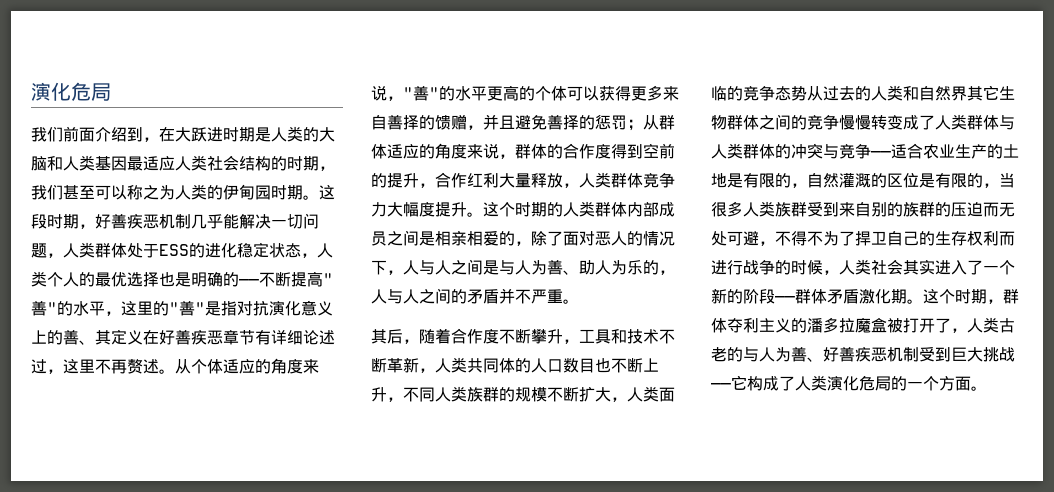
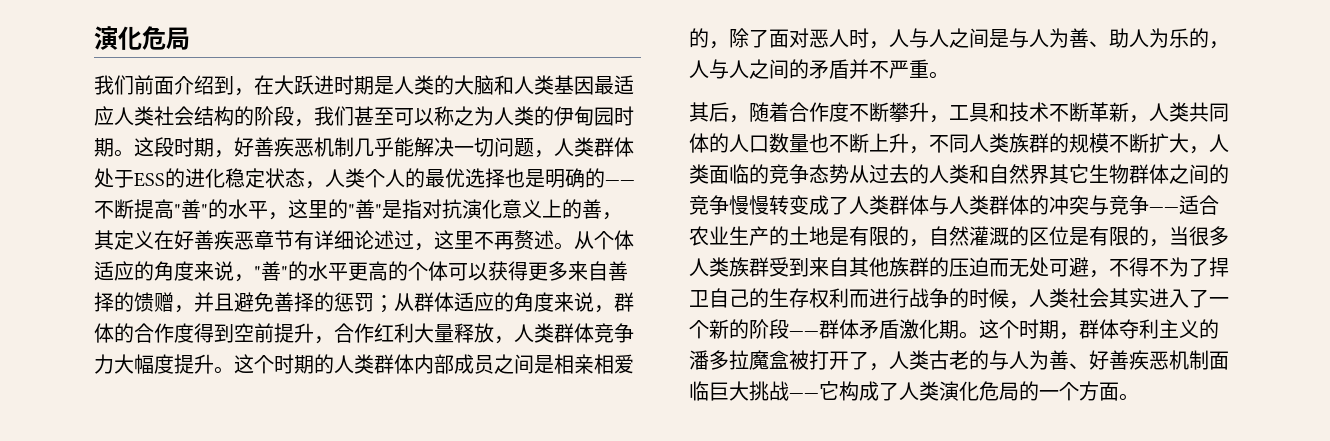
[287,156,319,171] 时期 -> [254,106,294,126] 阶段
[79,340,95,345] 、 -> [602,212,622,220] ，
[371,173,387,188] 的 -> (274, 333) none
[627,231,675,246] [371,260,387,275] 的情况下 -> [849,28,869,48] 时
[579,358,595,373] 目 -> [789,134,809,153] 量
[871,202,903,217] 别的 -> [849,257,889,277] 其他
[919,347,951,362] 受到 -> [1209,351,1229,370] [689,381,709,401] 面临

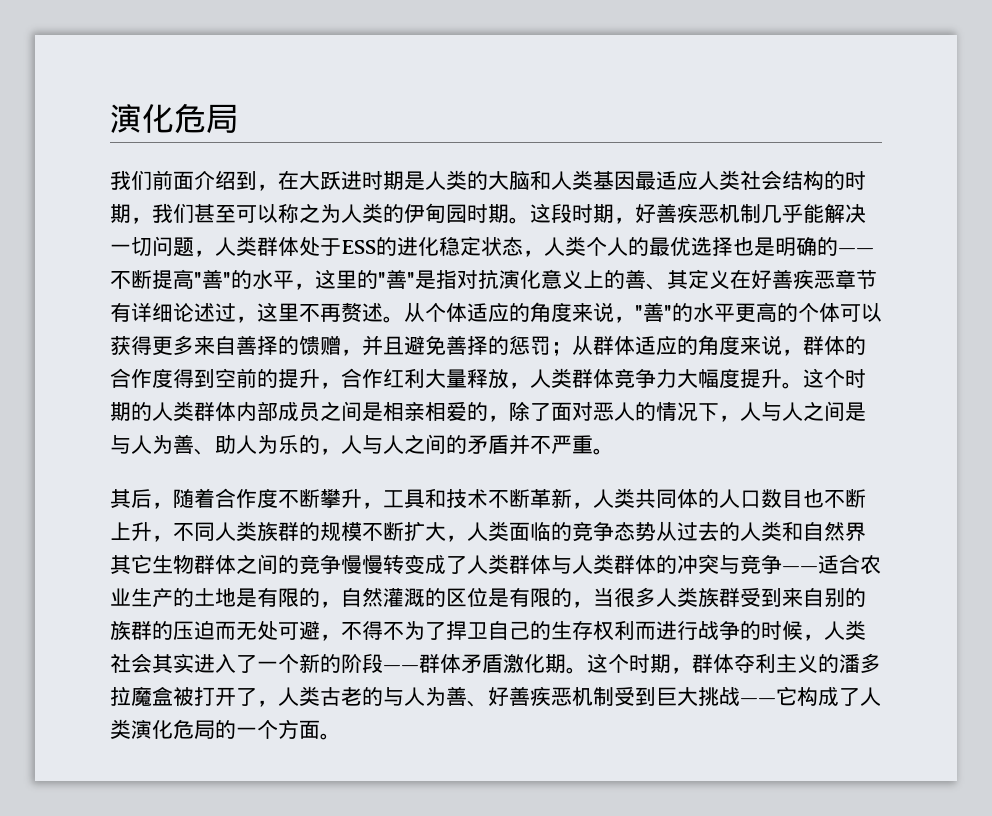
[254,106,294,126] 阶段 -> [845,171,866,190] [110,204,131,223] 时期
[602,212,622,220] ， -> [646,283,667,290] 、
(274, 333) none -> [257,369,278,388] 的
[849,28,869,48] 时 -> [635,402,719,421] 的情况下
[789,134,809,153] 量 -> [782,489,803,508] 目
[849,257,889,277] 其他 -> [824,588,866,607] 别的
[1209,351,1229,370] [689,381,709,401] 面临 -> [614,687,656,706] 受到

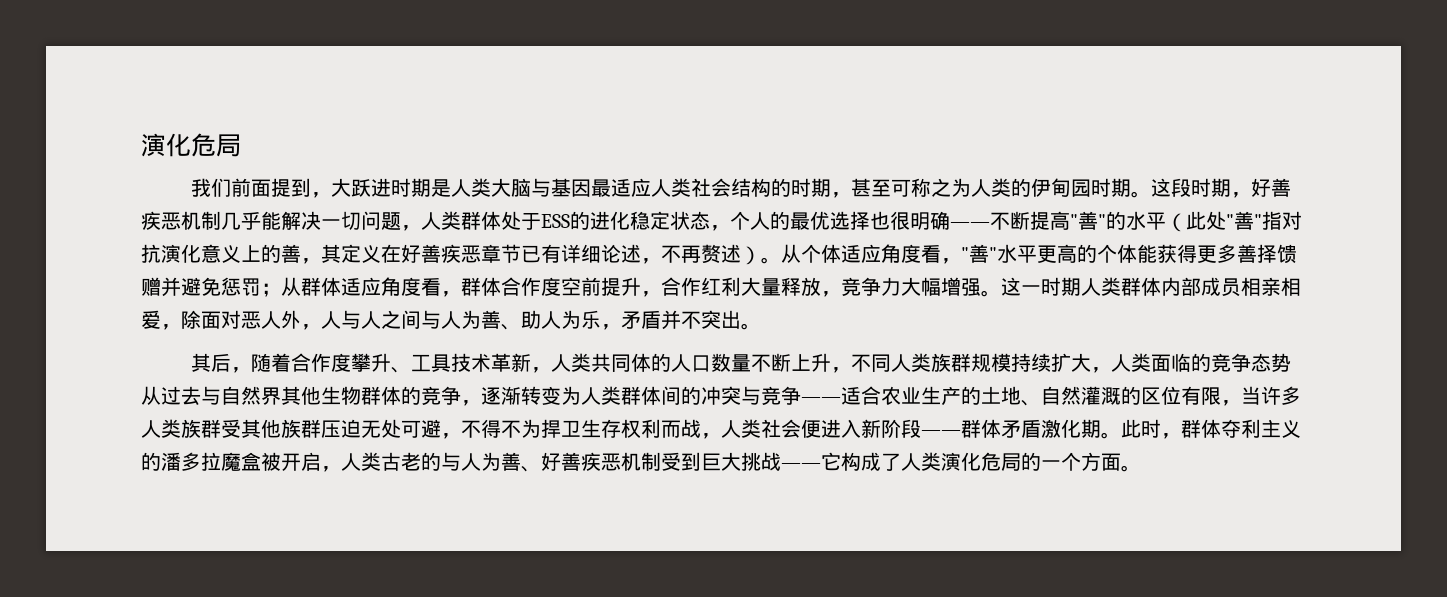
[194,170,299,191] 介绍到，在 -> [270,178,331,198] 提到，
[467,170,593,190] 的大脑和人类 -> [490,178,551,197] 大脑与
[152,203,278,223] 我们甚至可以 -> [850,178,911,197] 甚至可
[544,236,586,256] 人类 -> (730, 228) none
[754,237,838,256] 是明确的 -> [890,211,950,230] 很明确
[294,269,436,290] ，这里的"善"是 -> [1166,211,1262,232] （此处"善"
[646,283,667,290] 、 -> [301,258,321,264] ，
(877, 279) none -> [521,245,541,263] 已
[215,302,299,323] 过，这里 -> [641,258,661,264] ，
(383, 312) none -> [741,246,761,265] ）
[509,302,614,322] 的角度来说 -> [881,244,941,263] 角度看
[672,303,693,322] 的 -> (997, 254) none
[840,303,882,322] 可以 -> [1137,244,1157,263] 能
[194,335,866,356] [110,368,278,388] 来自善择的馈赠，并且避免善择的惩罚；从群体适应的角度来说，群体的合作度得到空前的 -> [1237,244,1297,264] [141,277,601,297] 善择馈赠并避免惩罚；从群体适应角度看，群体合作度空前
[530,368,614,388] 人类群体 -> (841, 294) none
[719,368,866,389] [110,402,152,421] 度提升。这个时期的 -> [941,277,1081,297] 增强。这一时期
[320,401,383,421] 之间是 -> (1241, 287) none
[467,401,866,422] 的，除了面对恶人的情况下，人与人之间是 -> [161,310,421,330] ，除面对恶人外，人与人之间
[299,434,467,455] 的，人与人之间的 -> [601,324,621,330] ，
[551,435,593,454] 严重 -> [701,310,741,329] 突出
[278,488,530,509] 不断攀升，工具和技术不断 -> [350,353,491,373] 攀升、工具技术
[782,489,824,508] 目也 -> [730,354,751,372] 量
[299,522,404,541] 的规模不断 -> [970,353,1051,372] 规模持续
[719,521,803,541] 的人类和 -> [201,386,221,405] 与
[131,554,152,574] 它 -> [301,386,321,405] 他
[236,554,656,575] 之间的竞争慢慢转变成了人类群体与人类群体 -> [401,386,681,406] 的竞争，逐渐转变为人类群体间
[236,587,341,608] 是有限的， -> [1021,400,1041,406] 、
[488,587,866,608] [110,620,236,640] 是有限的，当很多人类族群受到来自别的族群的压迫而 -> [1181,386,1301,406] [141,419,361,438] 有限，当许多人类族群受其他族群压迫
[425,620,866,641] [110,653,341,673] 了捍卫自己的生存权利而进行战争的时候，人类社会其实进入了一个新的 -> [541,419,881,439] 捍卫生存权利而战，人类社会便进入新
[587,653,671,673] 这个时期 -> [1121,419,1161,438] 此时
[194,687,257,707] 打开了 -> [281,452,321,471] 开启

